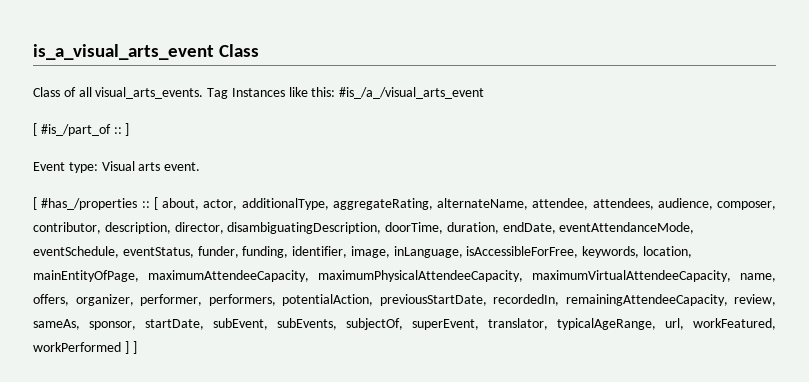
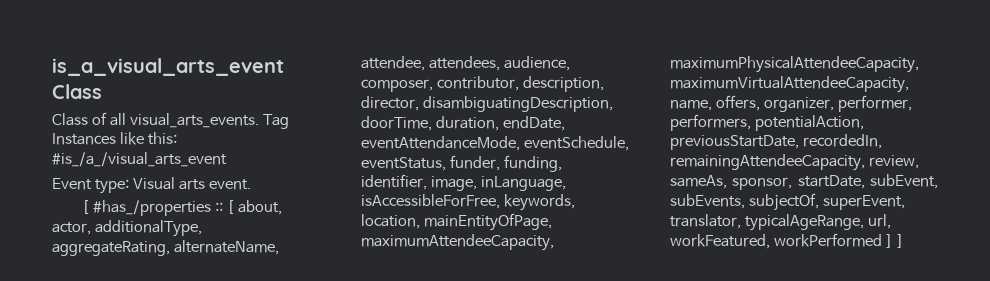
[33,123,130,136] // [ #is_/part_of :: ] -> (227, 159) none

